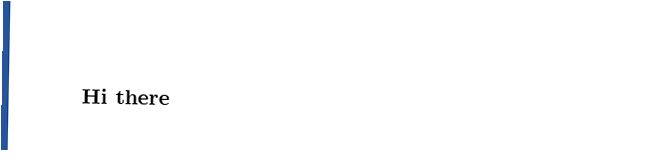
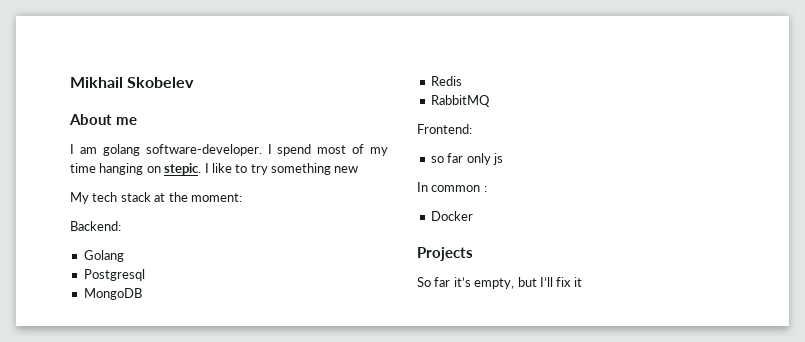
[81,88,170,105] Hi there -> [70,77,195,88] [69,114,137,125] [70,144,388,156] [70,163,359,175] [70,192,242,204] [70,221,121,231] [83,250,124,262] [83,269,145,281] [83,288,142,300] [430,76,462,86] [430,95,490,107] [417,124,472,134] [430,153,503,165] [417,182,487,192] [430,211,473,221] [417,247,473,261] [417,277,582,289] Mikhail Skobelev // About me // I am golang software-developer. I spend most of my time hanging on stepic. I like to try something new // My tech stack at the moment: // Backend: // Golang // Postgresql // MongoDB // Redis // RabbitMQ // Frontend: // so far only js // In common : // Docker // Projects // So far it’s empty, but I’ll fix it

